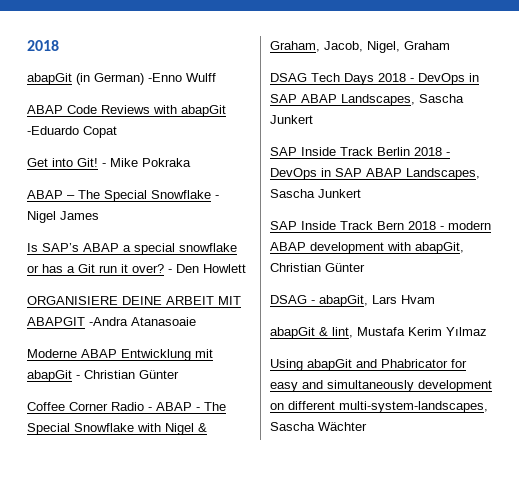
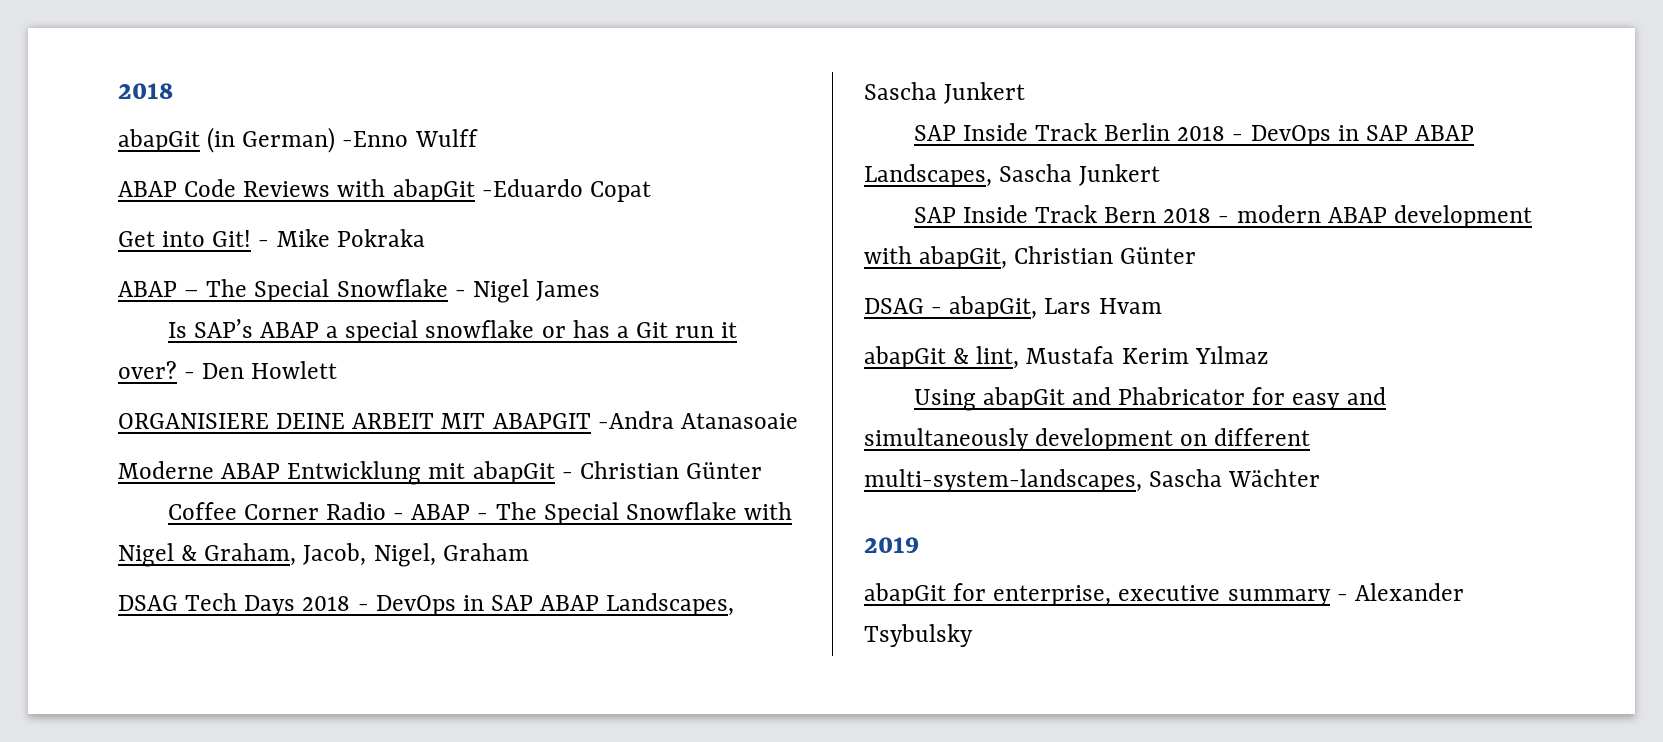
(367, 426) none -> [864,537,919,553] [864,583,1464,606] [864,624,973,647] // 2019 // abapGit for enterprise, executive summary - Alexander Tsybulsky

